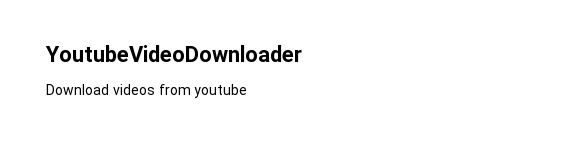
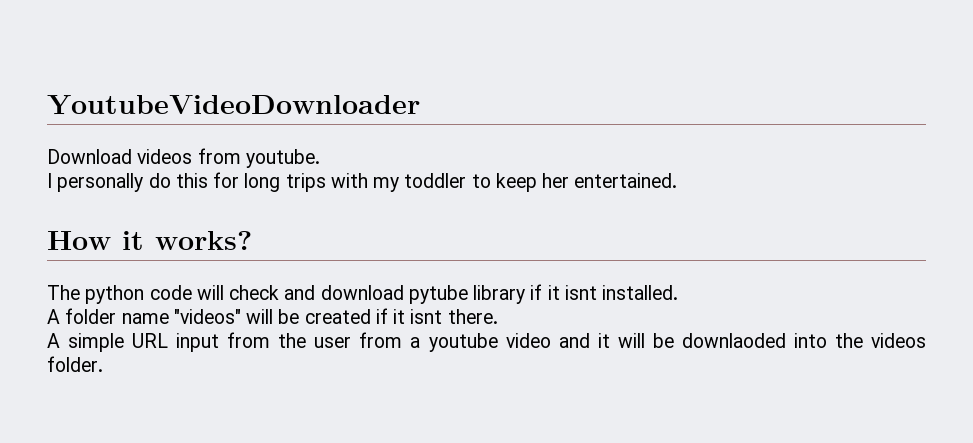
[194,84,248,98] youtube -> [245,149,320,168] [47,172,678,192] [47,231,252,250] [47,284,679,304] [47,308,498,324] [47,332,926,352] [47,356,103,372] youtube. // I personally do this for long trips with my toddler to keep her entertained. // How it works? // The python code will check and download pytube library if it isnt installed. // A folder name "videos" will be created if it isnt there. // A simple URL input from the user from a youtube video and it will be downlaoded into the videos folder.

